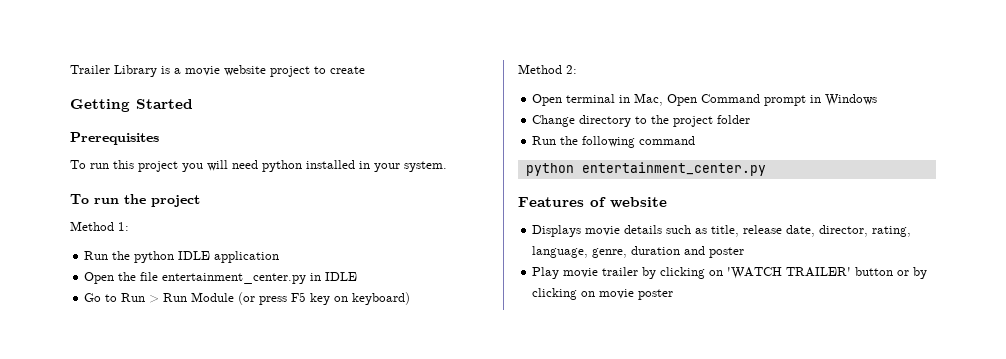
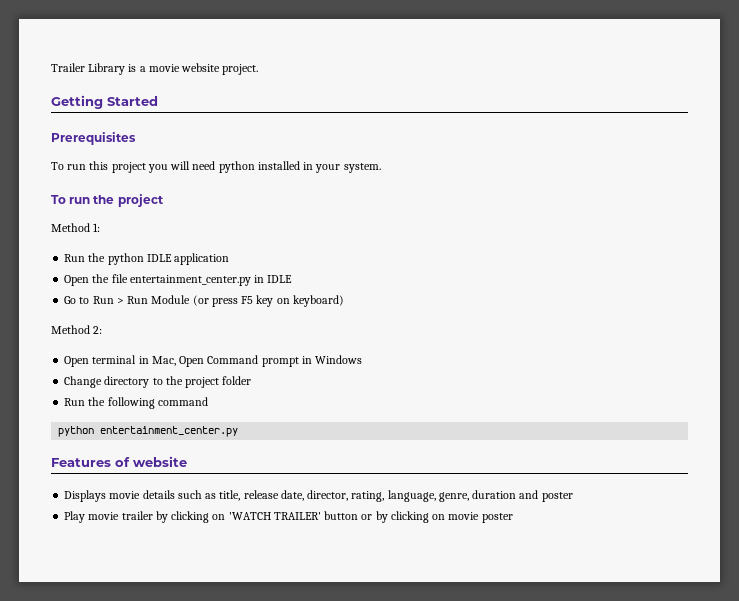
[270,66,365,77] project to create -> [222,64,259,75] project.

